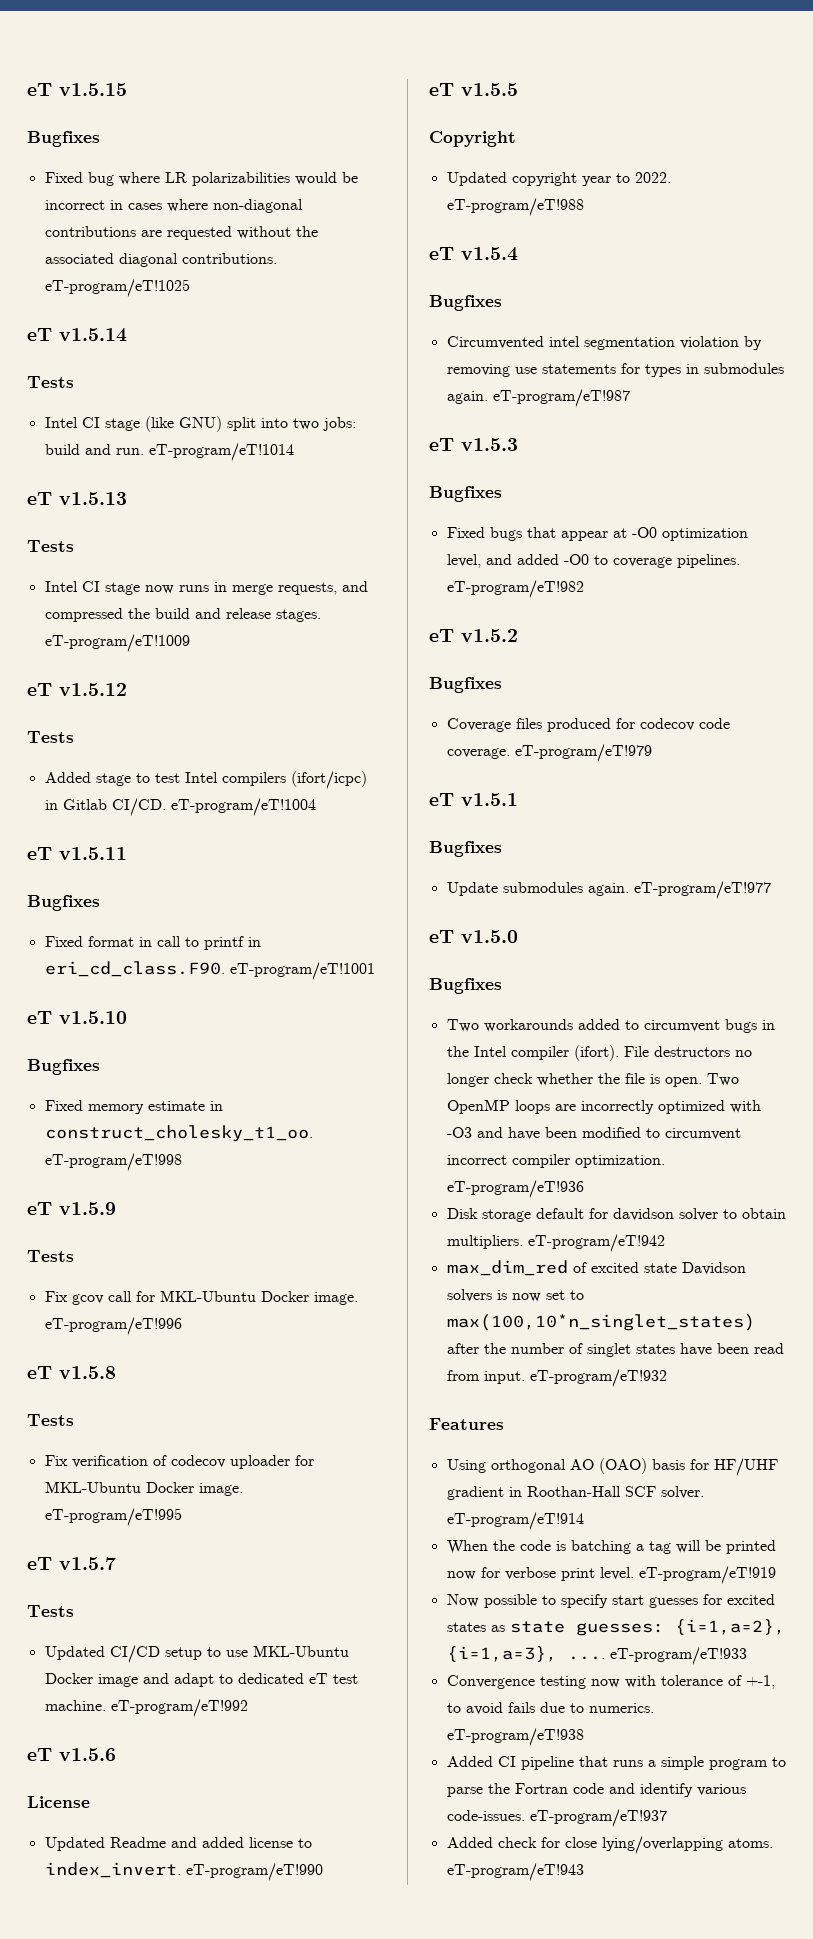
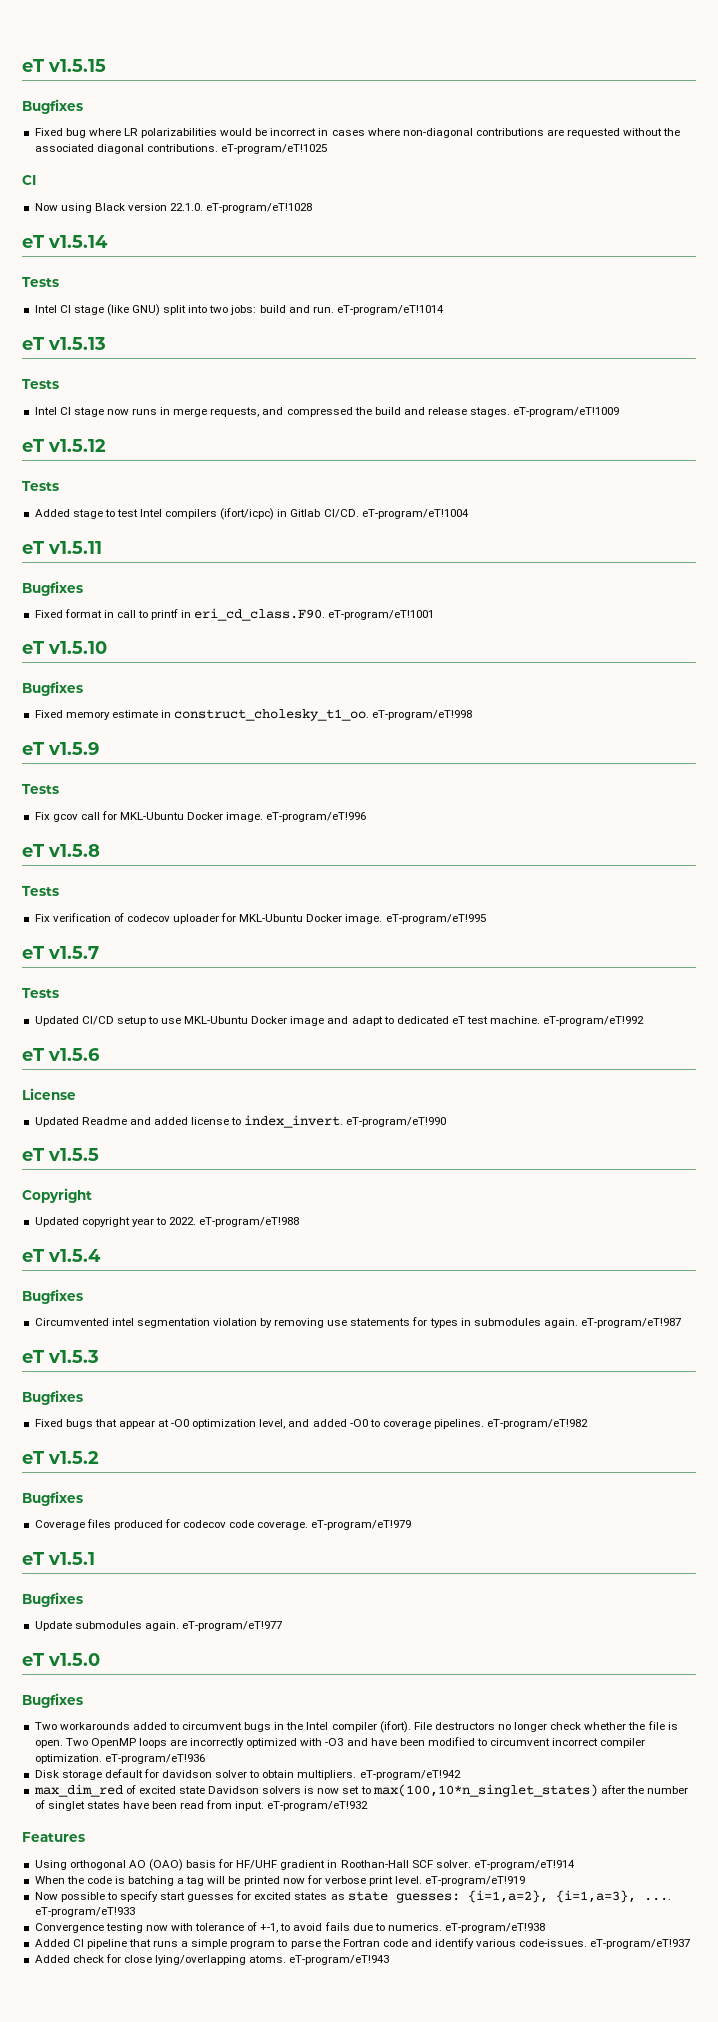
(190, 288) none -> [22,175,36,185] [34,203,313,213] // CI // Now using Black version 22.1.0. eT-program/eT!1028

